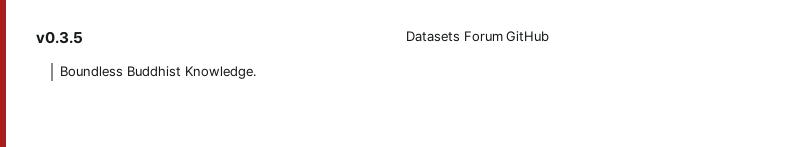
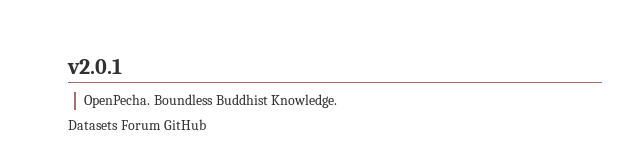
[36,31,83,44] v0.3.5 // -> [67,58,122,74] [84,94,151,108] v2.0.1 // OpenPecha.

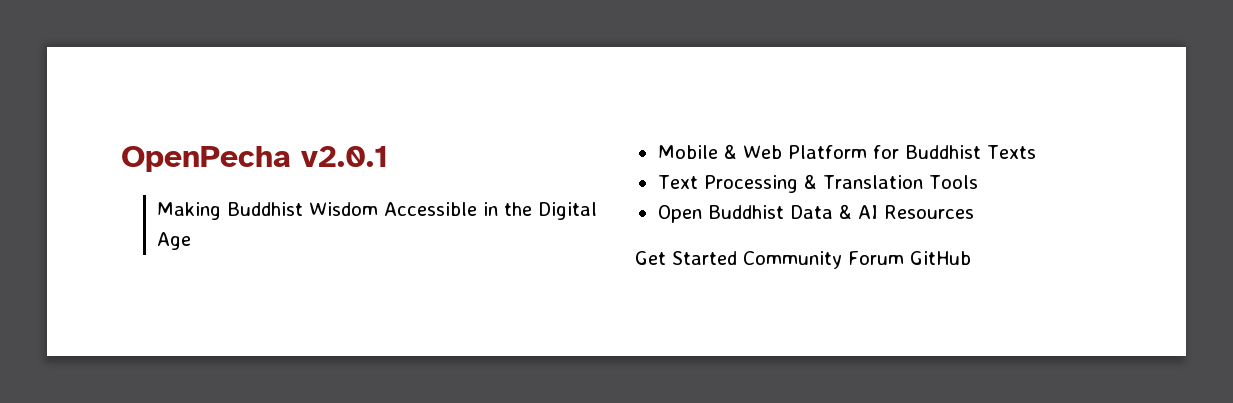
(67, 66) none -> [121,146,291,172] OpenPecha
[84,94,338,108] [68,120,118,130] OpenPecha. Boundless Buddhist Knowledge. // Datasets -> [157,202,598,220] [157,232,192,250] [657,144,1036,159] [657,174,978,193] [657,204,974,223] [635,251,842,269] Making Buddhist Wisdom Accessible in the Digital Age // Mobile & Web Platform for Buddhist Texts // Text Processing & Translation Tools // Open Buddhist Data & AI Resources // Get Started Community

